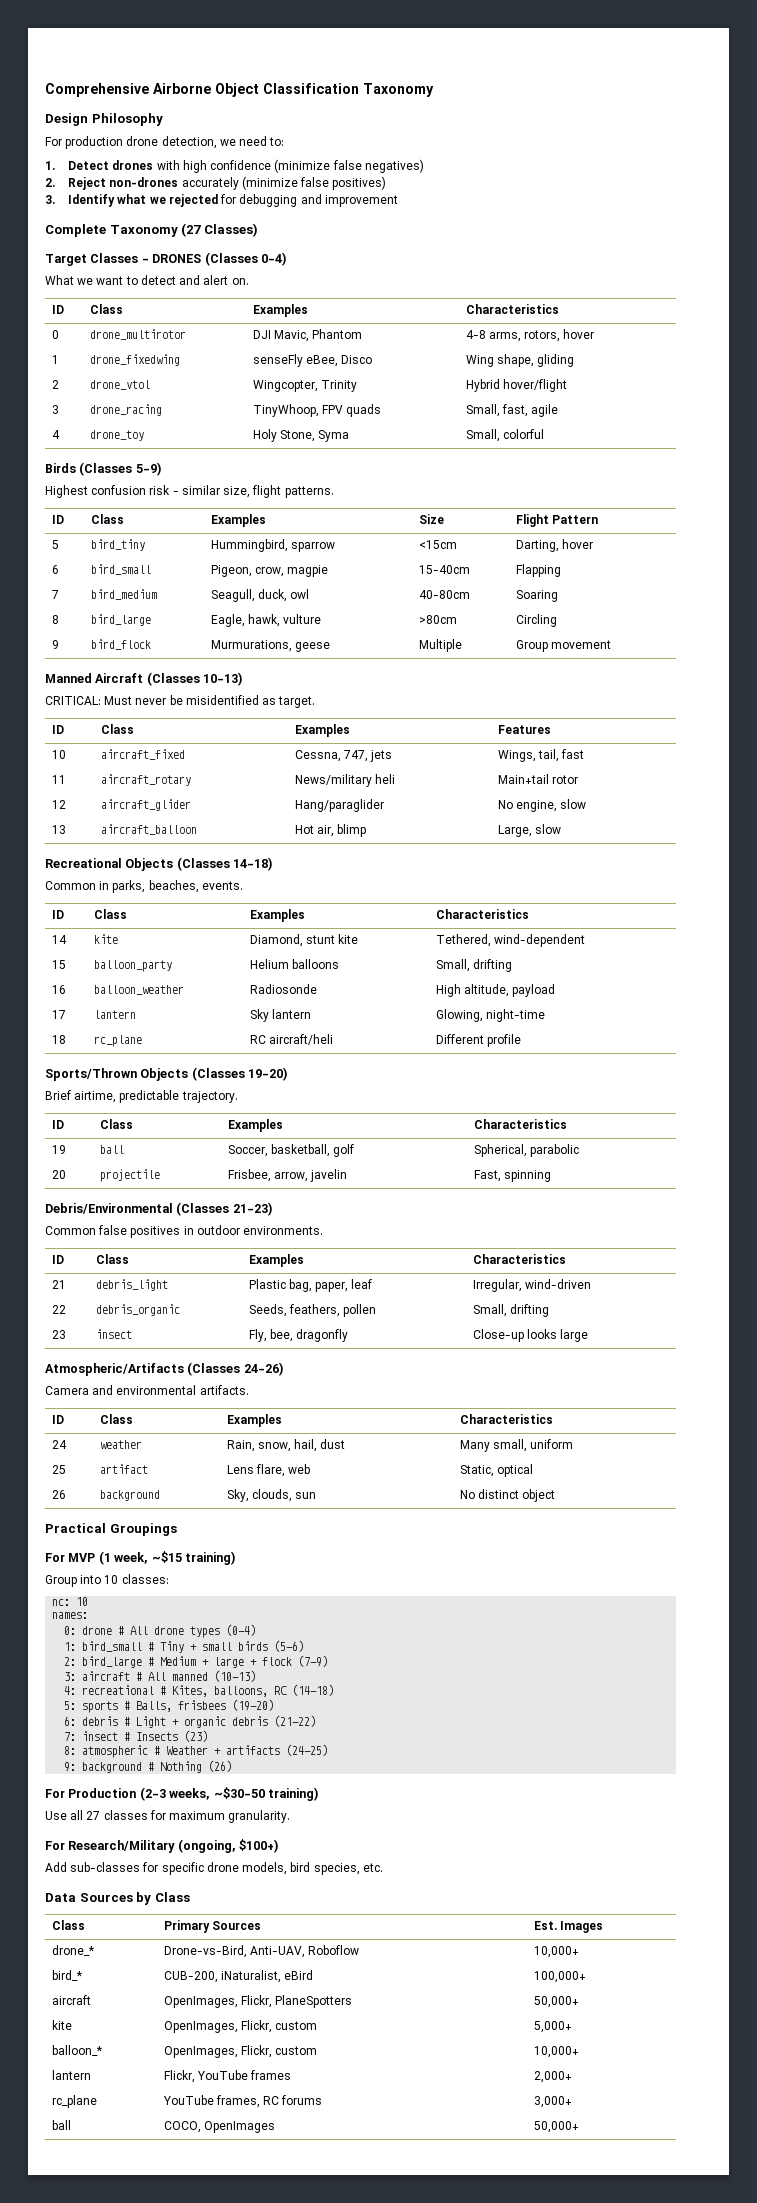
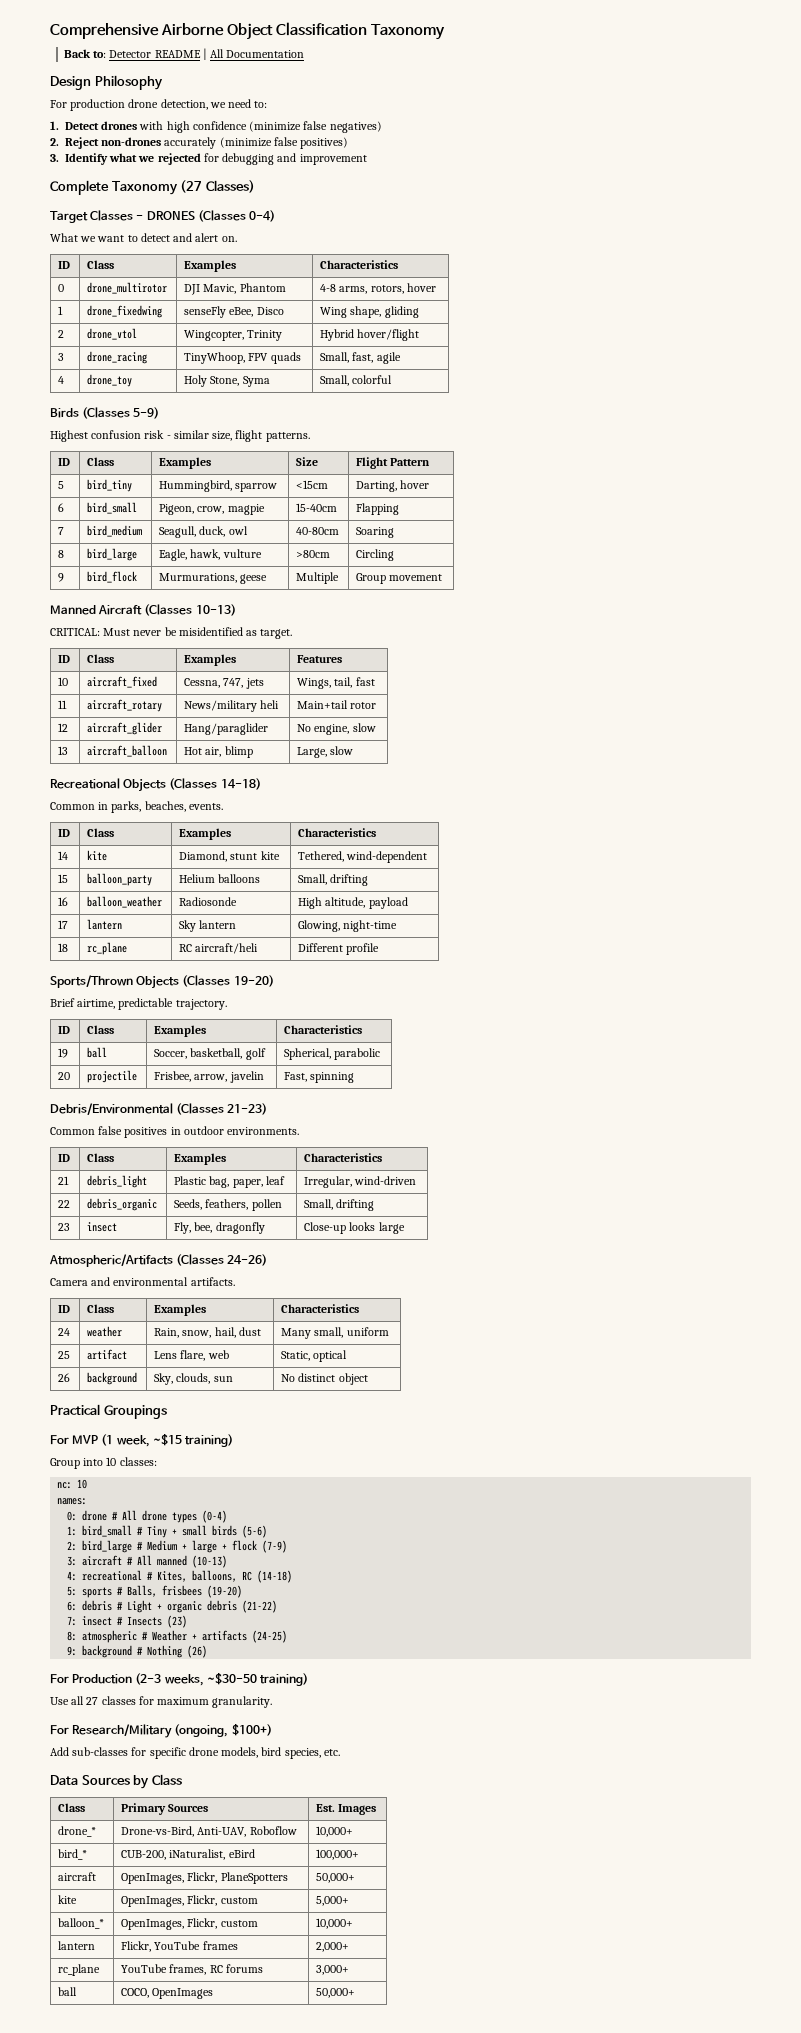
(434, 90) none -> [64,48,305,60] // Back to: Detector README | All Documentation

